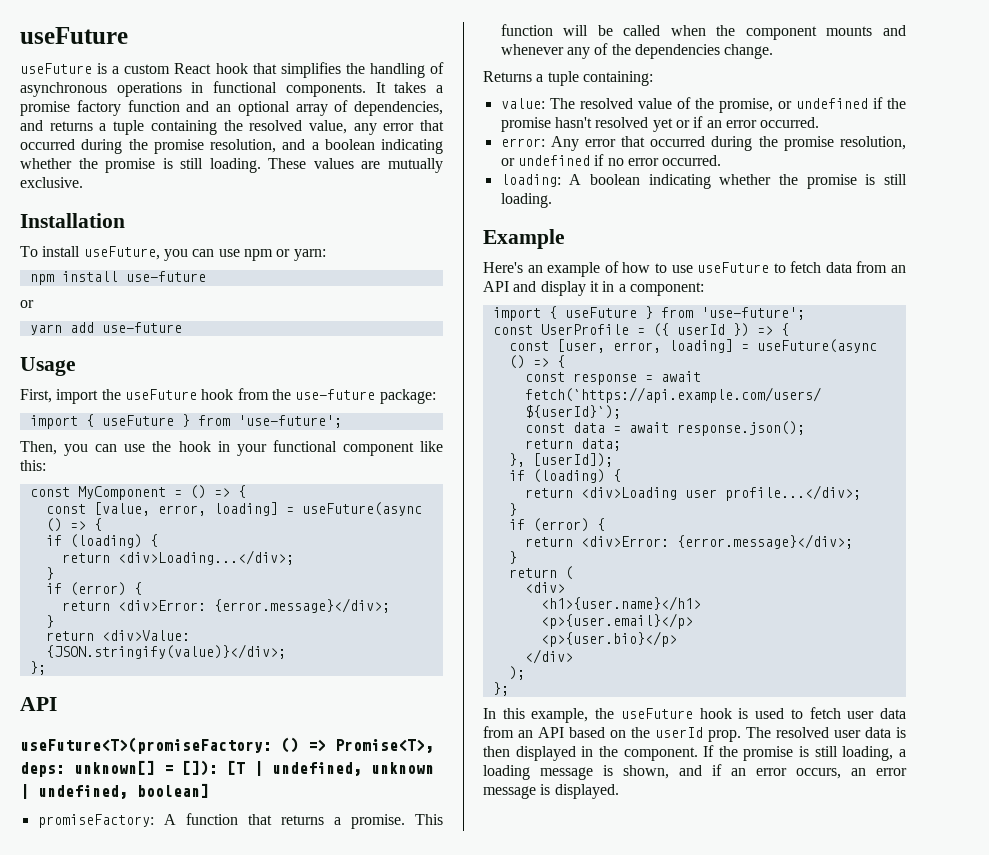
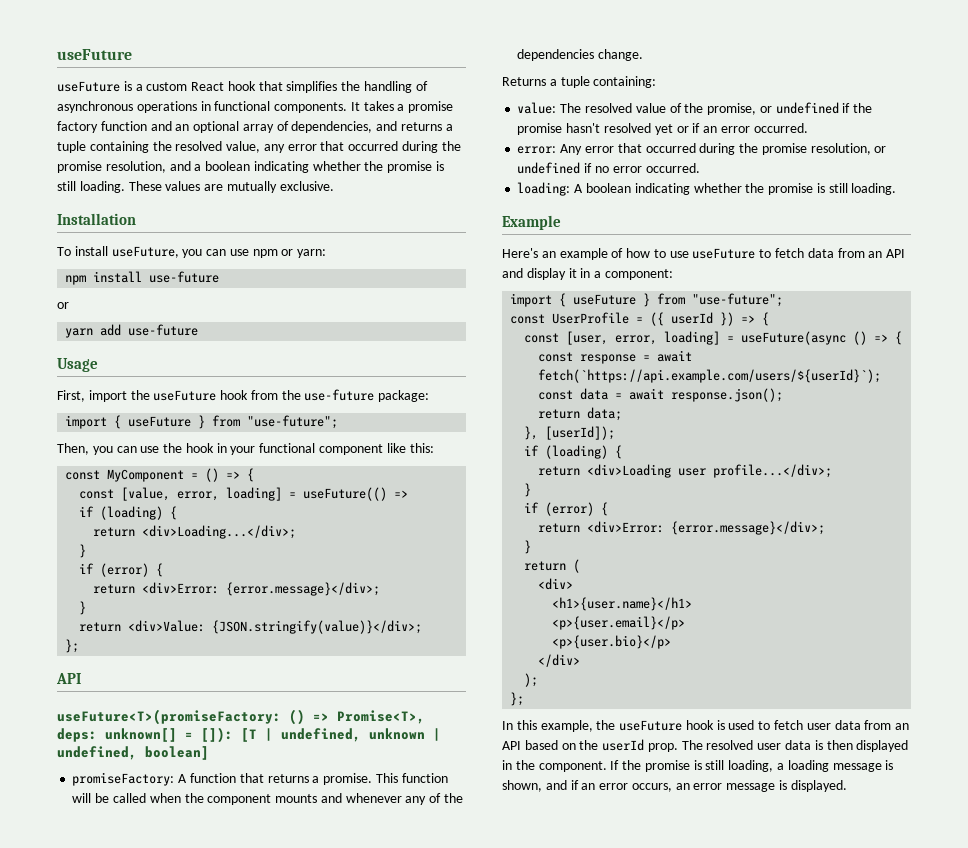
[237,415,342,428] 'use-future'; -> [247,415,339,429] "use-future";
[301,502,422,516] [45,518,102,532] useFuture(async () => { -> [303,487,409,501] useFuture(() =>
[700,307,805,320] 'use-future'; -> [692,293,784,307] "use-future";

